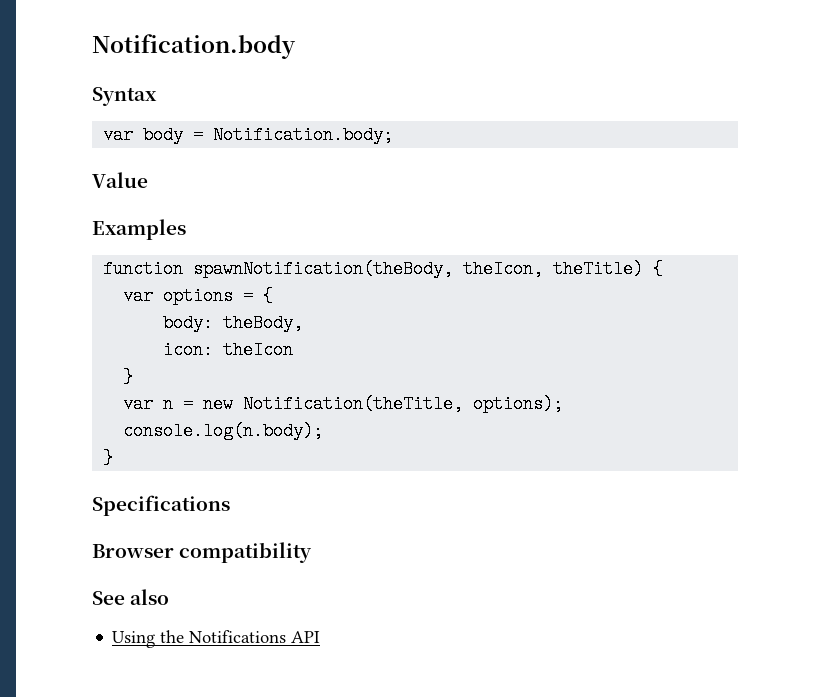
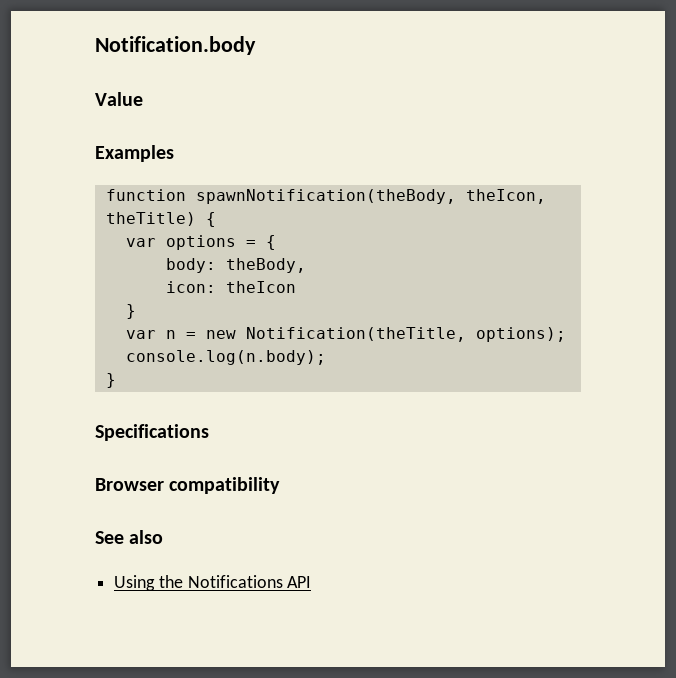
[92,87,157,106] [103,126,394,144] // Syntax // var body = Notification.body; -> (256, 45) none

